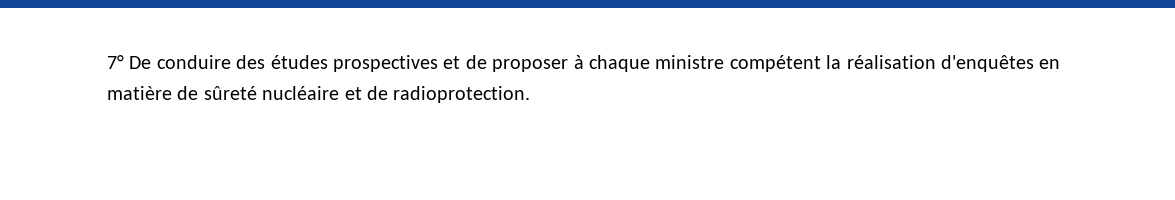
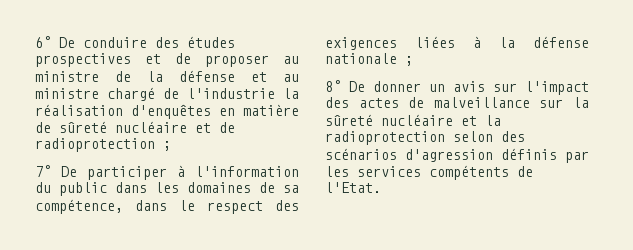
[107,55,124,69] 7° -> [35,36,51,48] 6°
[573,55,821,72] à chaque ministre compétent -> [283,56,299,64] [35,70,299,82] [35,87,275,101] au ministre de la défense et au ministre chargé de l'industrie
[393,86,531,103] radioprotection. -> [35,138,171,152] [35,165,299,180] [35,182,299,196] [35,199,299,214] [325,36,589,50] [325,53,413,66] [325,80,589,95] [325,97,589,108] [325,114,501,126] [325,131,525,145] [325,148,589,163] [325,165,533,180] [325,182,381,193] radioprotection ; // 7° De participer à l'information du public dans les domaines de sa compétence, dans le respect des exigences liées à la défense nationale ; // 8° De donner un avis sur l'impact des actes de malveillance sur la sûreté nucléaire et la radioprotection selon des scénarios d'agression définis par les services compétents de l'Etat.

